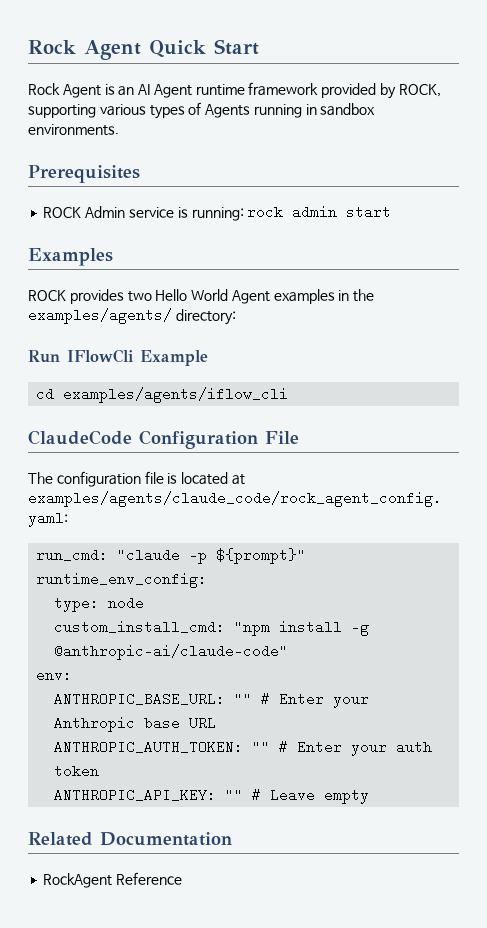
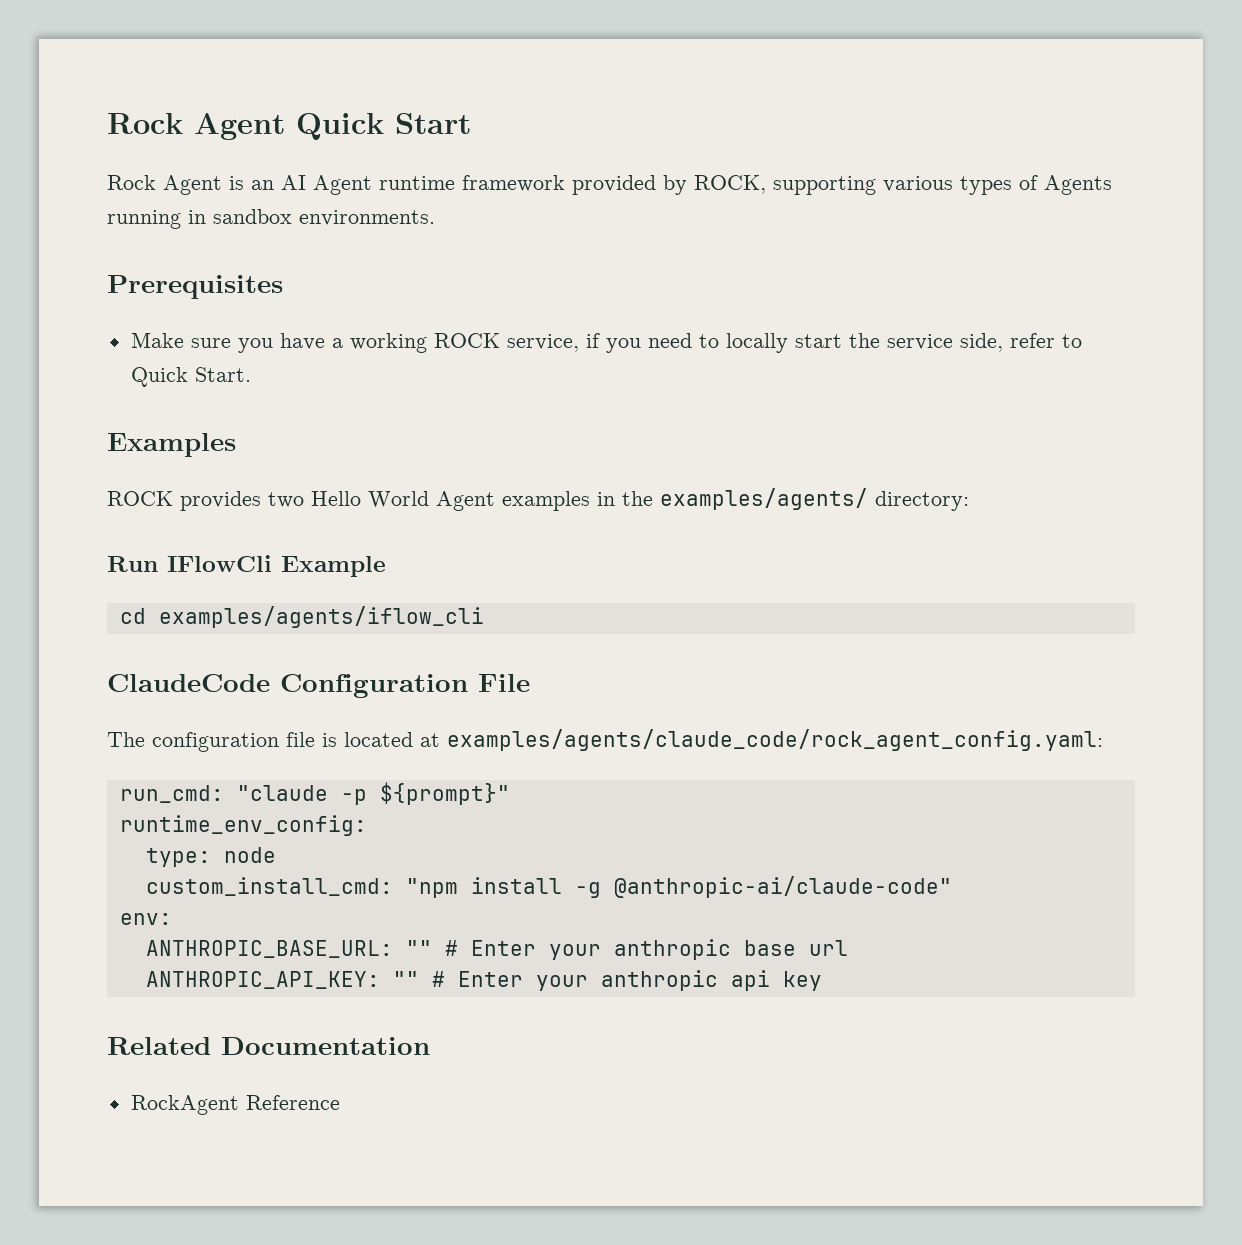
[43,205,392,221] ROCK Admin service is running: rock admin start -> [130,332,1082,353] [130,367,251,387] Make sure you have a working ROCK service, if you need to locally start the service side, refer to Quick Start.
[54,716,217,732] [54,740,433,756] [54,764,100,778] [54,788,370,804] Anthropic base URL // ANTHROPIC_AUTH_TOKEN: "" # Enter your auth token // ANTHROPIC_API_KEY: "" # Leave empty -> [613,939,848,960] [145,970,822,991] anthropic base url // ANTHROPIC_API_KEY: "" # Enter your anthropic api key

